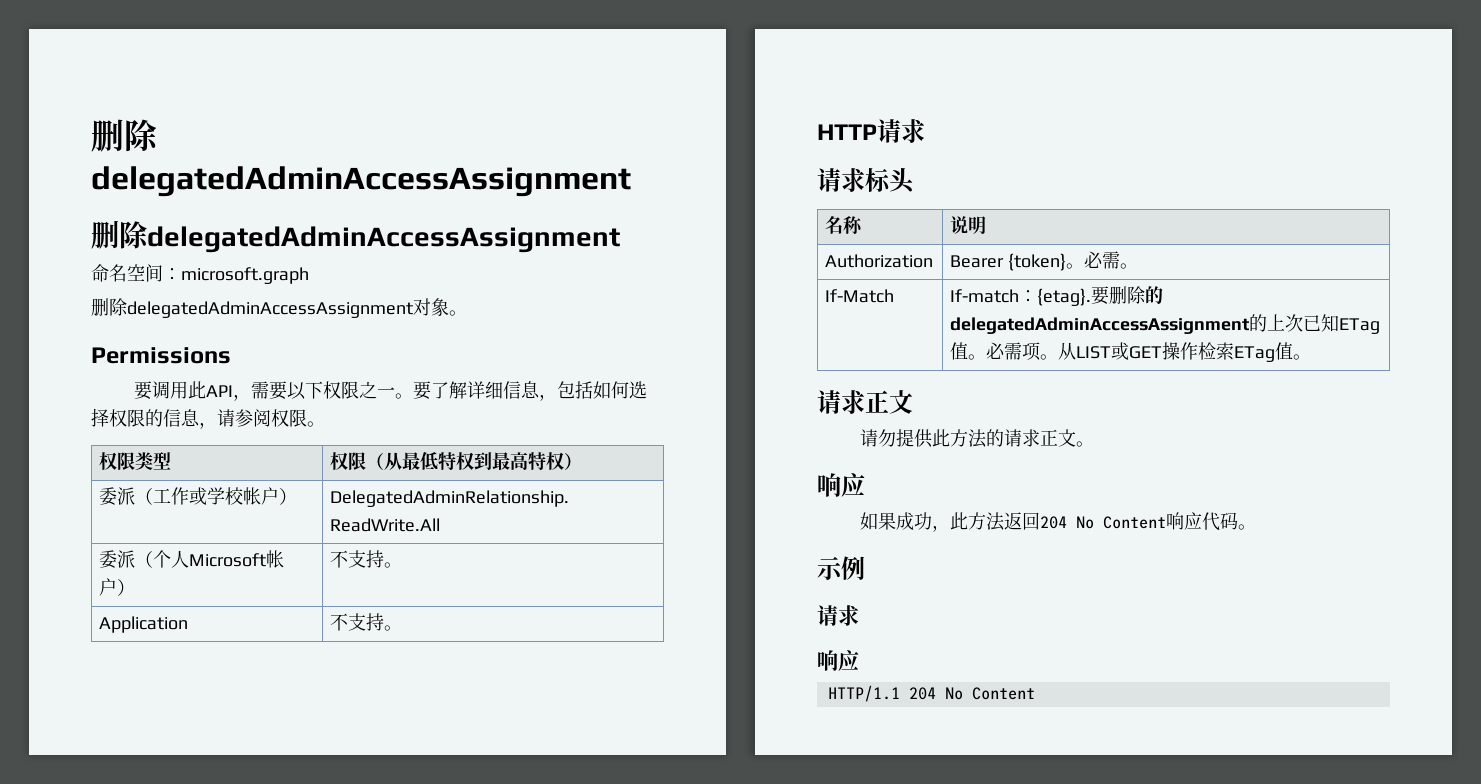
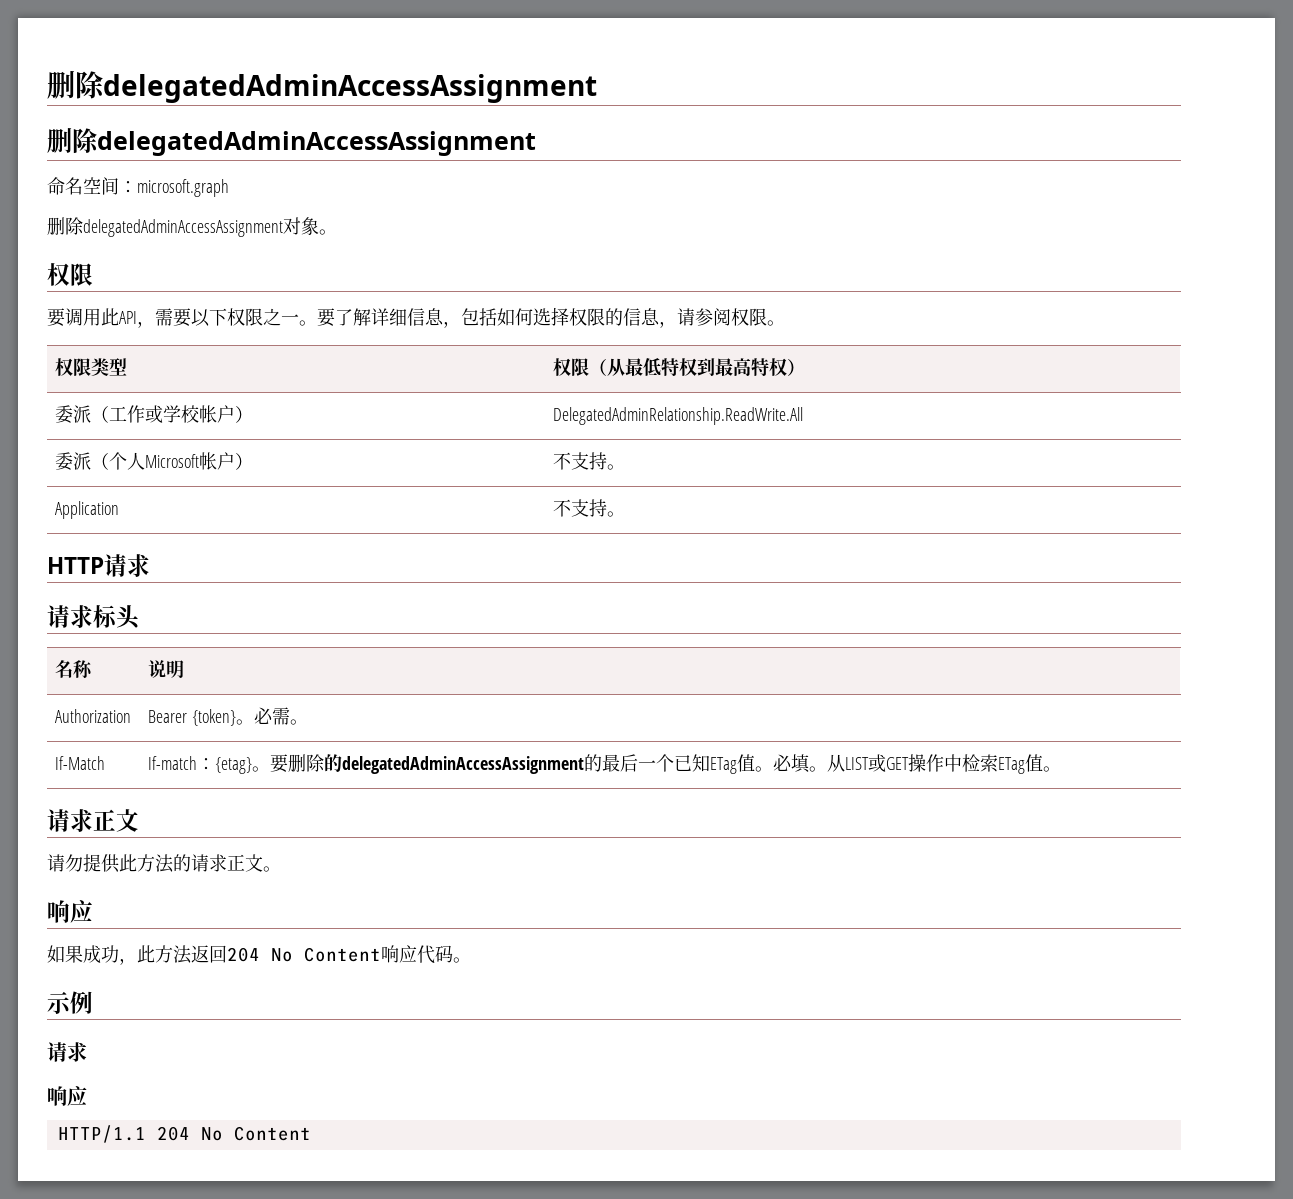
[91,347,231,364] Permissions -> [47,263,93,286] 权限
[1037,288,1092,306] {etag}. -> [215,757,271,774] {etag}。
[1267,314,1304,332] 上次 -> [602,754,675,772] 最后一个
[1004,342,1042,361] 需项 -> [791,754,812,773] 填
(1199, 351) none -> [944,754,963,772] 中

